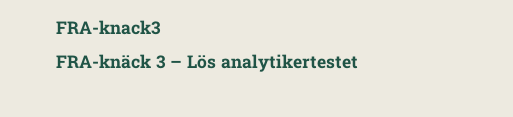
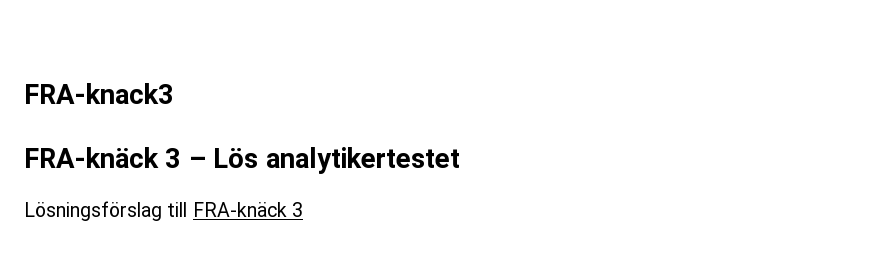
(358, 63) none -> [24,201,303,221] // Lösningsförslag till FRA-knäck 3

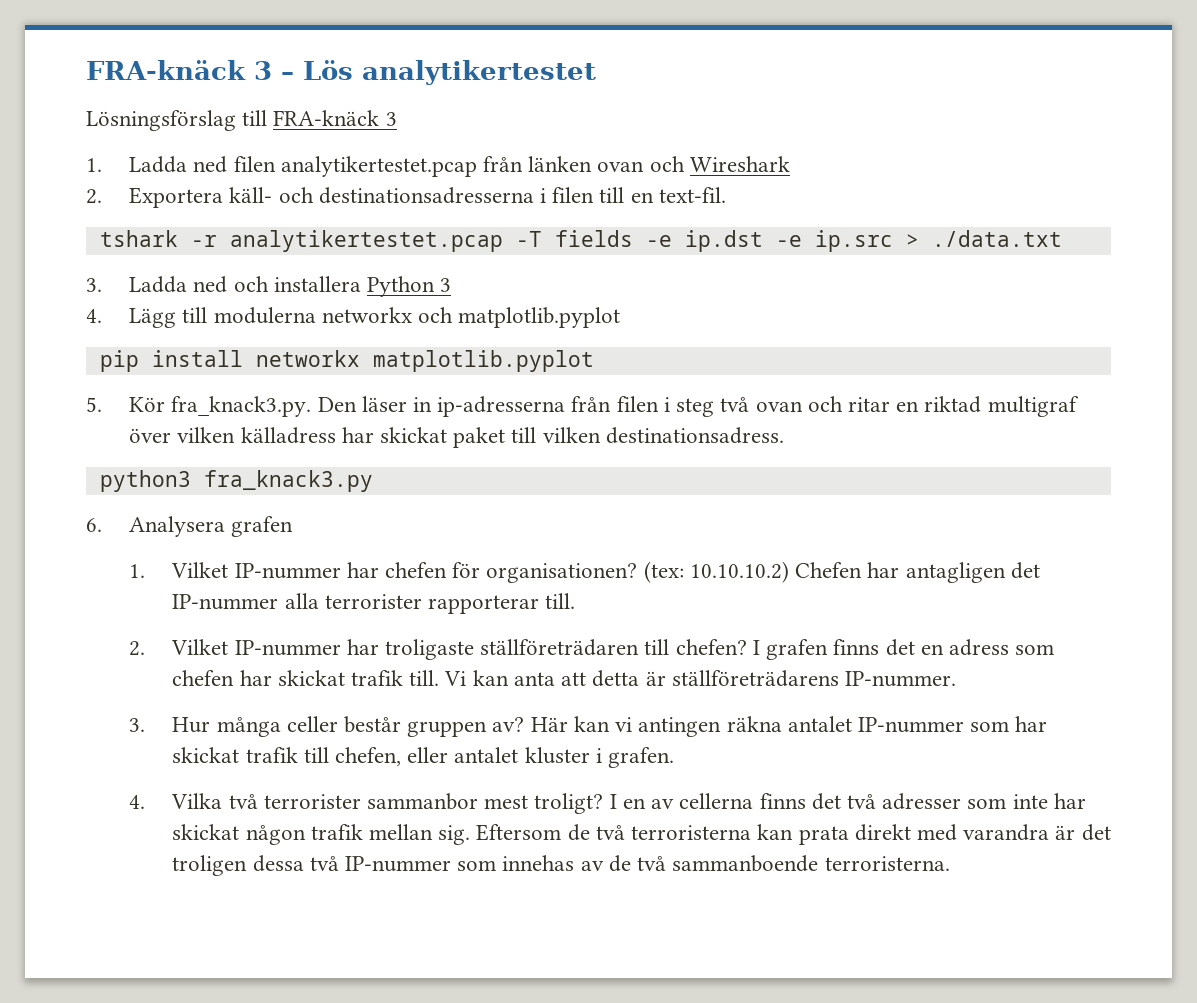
[24,83,174,104] FRA-knack3 // -> (86, 70) none
(303, 209) none -> [86,156,790,177] [86,187,726,208] [99,230,1062,252] [86,276,452,297] [86,307,621,328] [99,350,594,372] [86,396,1079,417] [129,427,784,448] [99,470,373,492] [86,516,294,537] [129,561,1040,583] [172,593,576,614] [129,639,1055,660] [172,670,956,687] [129,716,1048,737] [172,747,675,768] [129,793,1086,814] [172,824,1111,845] [172,855,950,876] // 1. Ladda ned filen analytikertestet.pcap från länken ovan och Wireshark // 2. Exportera käll- och destinationsadresserna i filen till en text-fil. // tshark -r analytikertestet.pcap -T fields -e ip.dst -e ip.src > ./data.txt // 3. Ladda ned och installera Python 3 // 4. Lägg till modulerna networkx och matplotlib.pyplot // pip install networkx matplotlib.pyplot // 5. Kör fra_knack3.py. Den läser in ip-adresserna från filen i steg två ovan och ritar en riktad multigraf över vilken källadress har skickat paket till vilken destinationsadress. // python3 fra_knack3.py // 6. Analysera grafen // 1. Vilket IP-nummer har chefen för organisationen? (tex: 10.10.10.2) Chefen har antagligen det IP-nummer alla terrorister rapporterar till. // 2. Vilket IP-nummer har troligaste ställföreträdaren till chefen? I grafen finns det en adress som chefen har skickat trafik till. Vi kan anta att detta är ställföreträdarens IP-nummer. // 3. Hur många celler består gruppen av? Här kan vi antingen räkna antalet IP-nummer som har skickat trafik till chefen, eller antalet kluster i grafen. // 4. Vilka två terrorister sammanbor mest troligt? I en av cellerna finns det två adresser som inte har skickat någon trafik mellan sig. Eftersom de två terroristerna kan prata direkt med varandra är det troligen dessa två IP-nummer som innehas av de två sammanboende terroristerna.

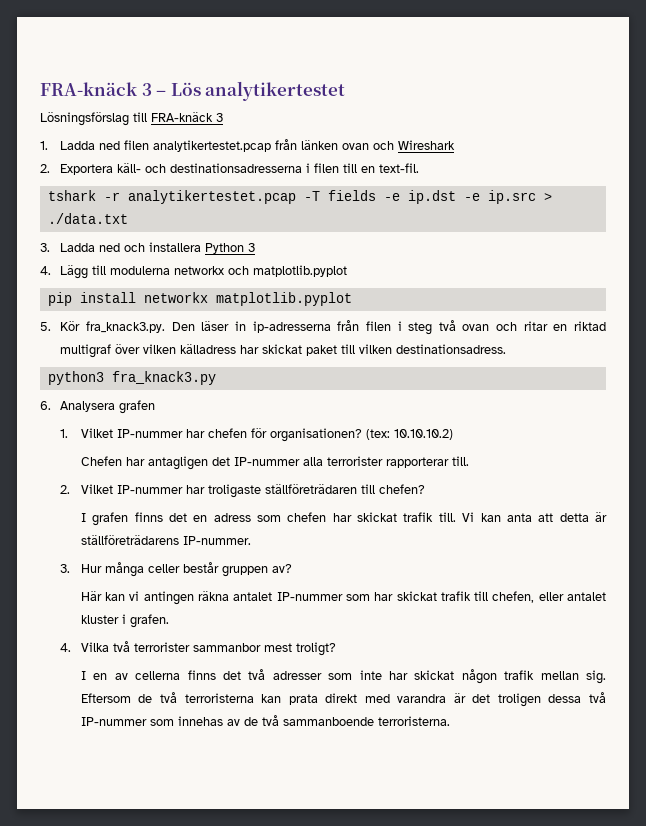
(789, 572) none -> (453, 434) //
(747, 647) none -> (425, 489) //
(525, 724) none -> (292, 568) //
(604, 803) none -> (336, 649) //

